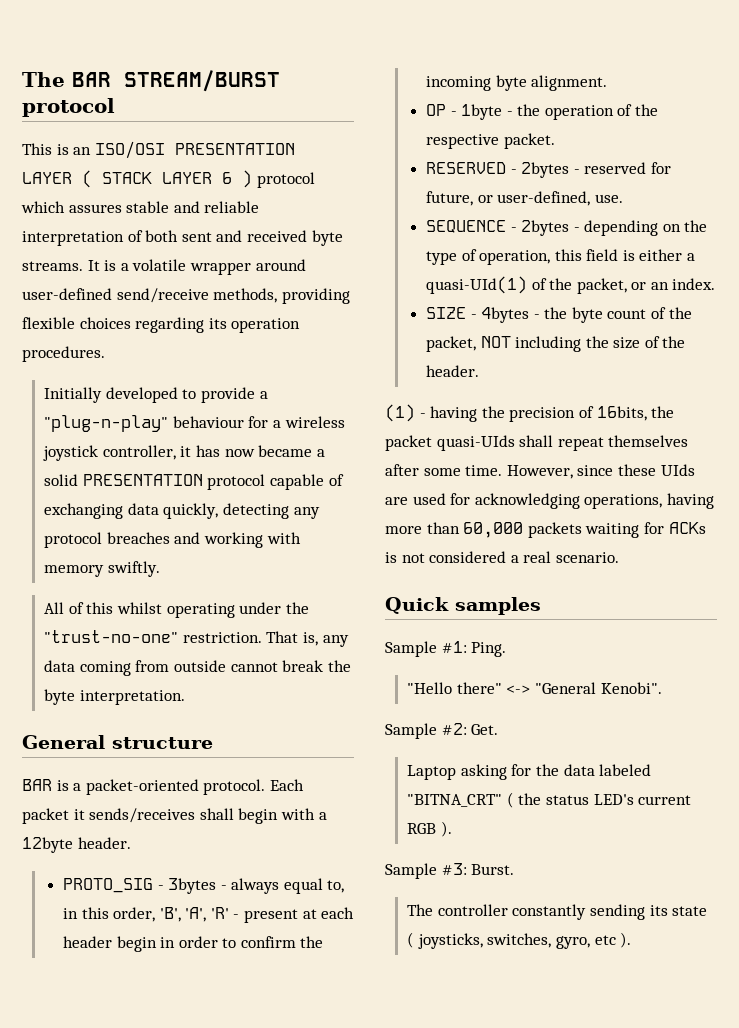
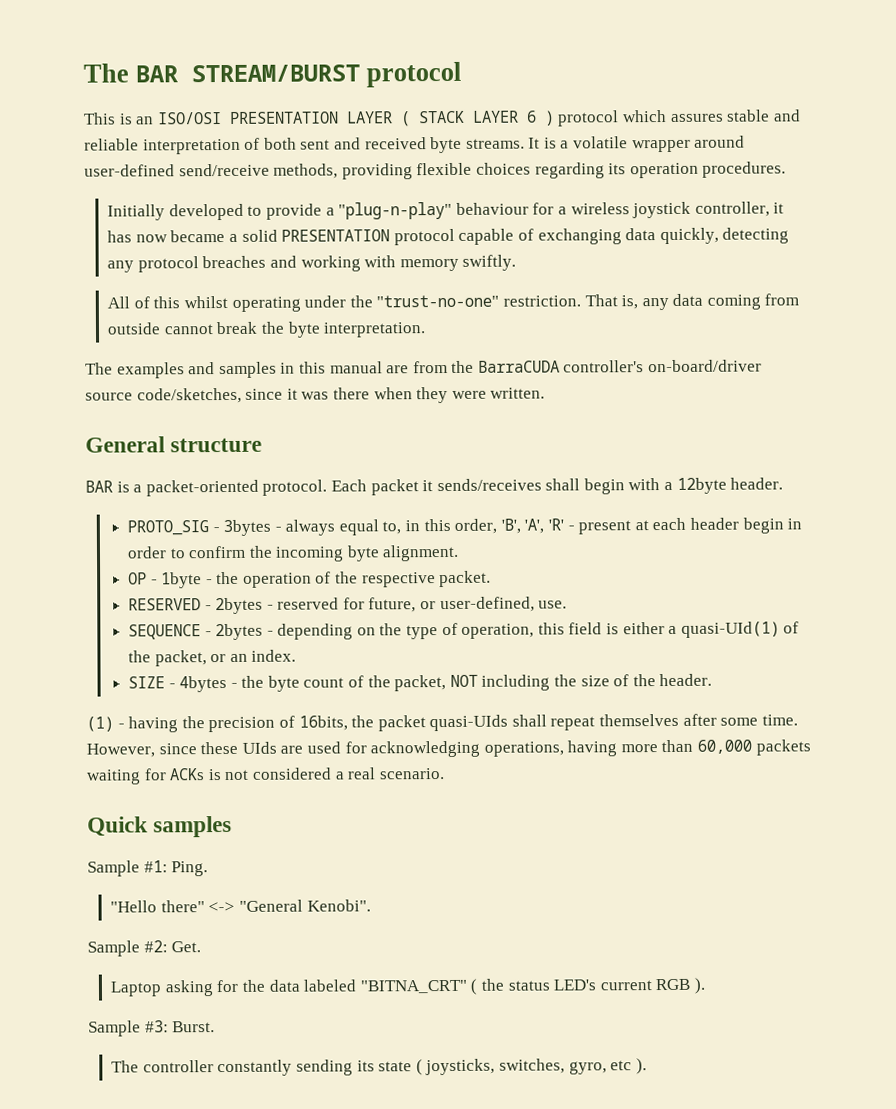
(185, 697) none -> [85,359,763,379] [85,386,546,404] // The examples and samples in this manual are from the BarraCUDA controller's on-board/driver source code/sketches, since it was there when they were written.

